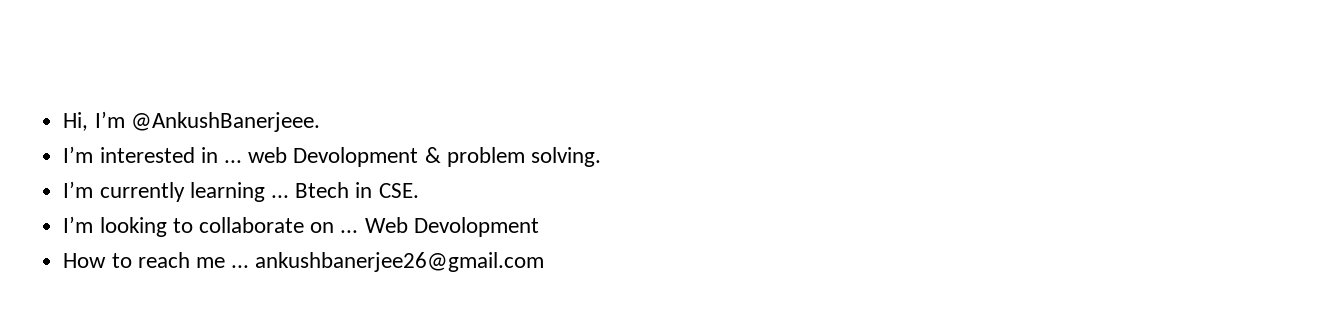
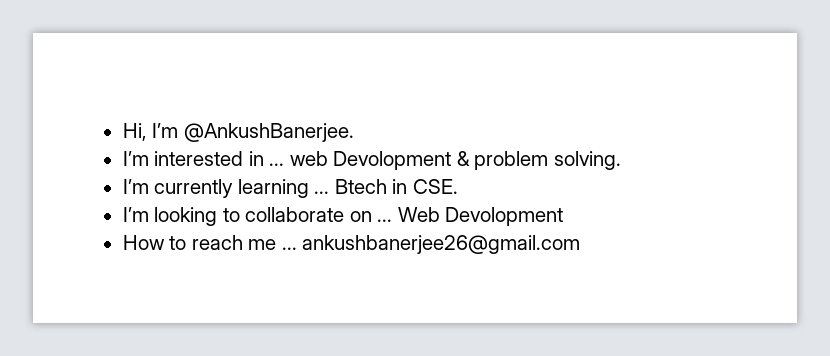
[130,112,320,132] @AnkushBanerjeee. -> [183,123,354,142] @AnkushBanerjee.

